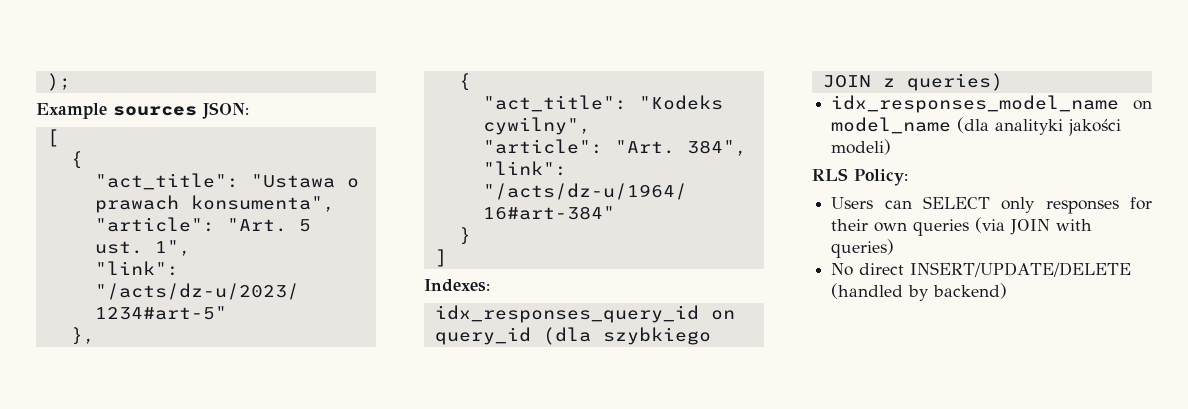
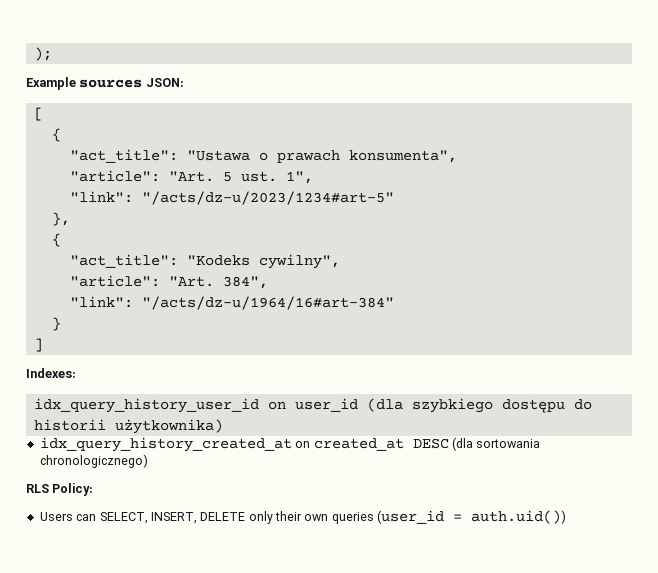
[434,305,735,323] [434,327,711,345] [822,73,1003,91] [831,95,1152,113] [831,117,1122,136] [831,139,892,155] [812,168,908,186] [831,196,1152,214] [831,217,1093,236] [831,239,895,258] [831,262,1132,277] [831,283,1008,301] idx_responses_query_id on query_id (dla szybkiego JOIN z queries) // idx_responses_model_name on model_name (dla analityki jakości modeli) // RLS Policy: // Users can SELECT only responses for their own queries (via JOIN with queries) // No direct INSERT/UPDATE/DELETE (handled by backend) -> [33,398,592,413] [33,419,223,434] [39,437,541,452] [39,454,148,468] [26,483,94,496] [39,510,567,524] idx_query_history_user_id on user_id (dla szybkiego dostępu do historii użytkownika) // idx_query_history_created_at on created_at DESC (dla sortowania chronologicznego) // RLS Policy: // Users can SELECT, INSERT, DELETE only their own queries (user_id = auth.uid())

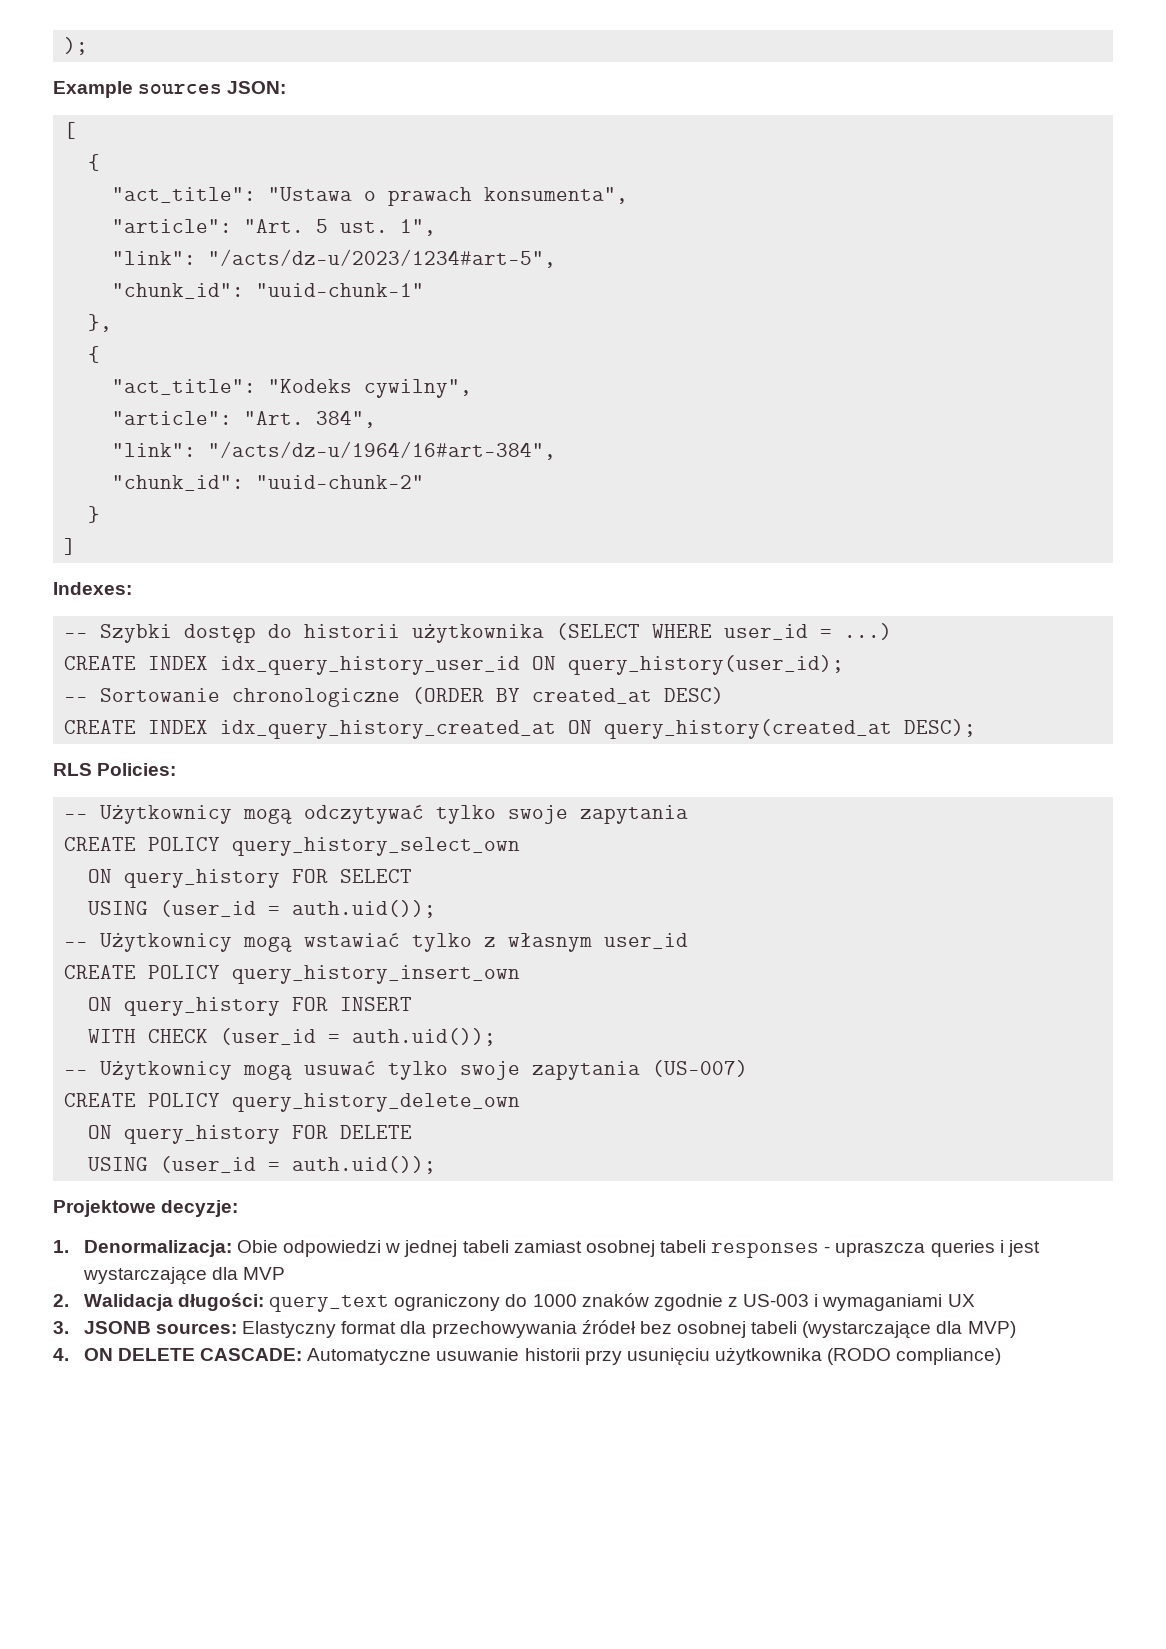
[141,191,394,205] "/acts/dz-u/2023/1234#art-5" -> [208,249,557,268] [112,283,425,299] "/acts/dz-u/2023/1234#art-5", // "chunk_id": "uuid-chunk-1"
[141,296,394,310] "/acts/dz-u/1964/16#art-384" -> [208,441,557,460] [112,475,425,491] "/acts/dz-u/1964/16#art-384", // "chunk_id": "uuid-chunk-2"
[33,398,592,413] [33,419,223,434] [39,437,541,452] [39,454,148,468] [26,483,94,496] [39,510,567,524] idx_query_history_user_id on user_id (dla szybkiego dostępu do historii użytkownika) // idx_query_history_created_at on created_at DESC (dla sortowania chronologicznego) // RLS Policy: // Users can SELECT, INSERT, DELETE only their own queries (user_id = auth.uid()) -> [64,623,893,643] [64,655,845,675] [64,687,725,707] [64,719,977,739] [53,763,177,776] [64,805,689,824] [64,837,521,856] [88,869,413,888] [88,900,437,918] [64,933,689,952] [64,965,521,984] [88,997,413,1016] [88,1028,497,1046] [64,1060,749,1080] [64,1093,521,1112] [88,1125,413,1144] [88,1156,437,1174] [53,1200,239,1217] [53,1240,1040,1258] [82,1267,286,1285] [53,1293,975,1312] [53,1320,1016,1339] [53,1347,1002,1366] -- Szybki dostęp do historii użytkownika (SELECT WHERE user_id = ...) // CREATE INDEX idx_query_history_user_id ON query_history(user_id); // -- Sortowanie chronologiczne (ORDER BY created_at DESC) // CREATE INDEX idx_query_history_created_at ON query_history(created_at DESC); // RLS Policies: // -- Użytkownicy mogą odczytywać tylko swoje zapytania // CREATE POLICY query_history_select_own // ON query_history FOR SELECT // USING (user_id = auth.uid()); // -- Użytkownicy mogą wstawiać tylko z własnym user_id // CREATE POLICY query_history_insert_own // ON query_history FOR INSERT // WITH CHECK (user_id = auth.uid()); // -- Użytkownicy mogą usuwać tylko swoje zapytania (US-007) // CREATE POLICY query_history_delete_own // ON query_history FOR DELETE // USING (user_id = auth.uid()); // Projektowe decyzje: // 1. Denormalizacja: Obie odpowiedzi w jednej tabeli zamiast osobnej tabeli responses - upraszcza queries i jest wystarczające dla MVP // 2. Walidacja długości: query_text ograniczony do 1000 znaków zgodnie z US-003 i wymaganiami UX // 3. JSONB sources: Elastyczny format dla przechowywania źródeł bez osobnej tabeli (wystarczające dla MVP) // 4. ON DELETE CASCADE: Automatyczne usuwanie historii przy usunięciu użytkownika (RODO compliance)

